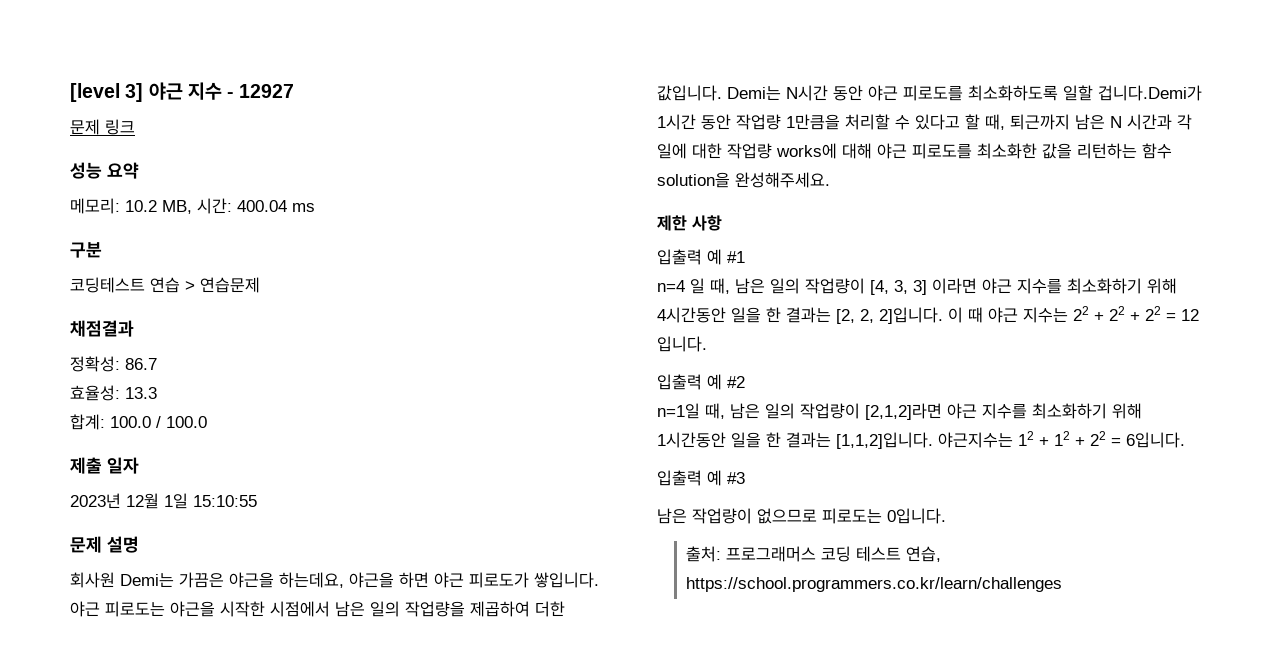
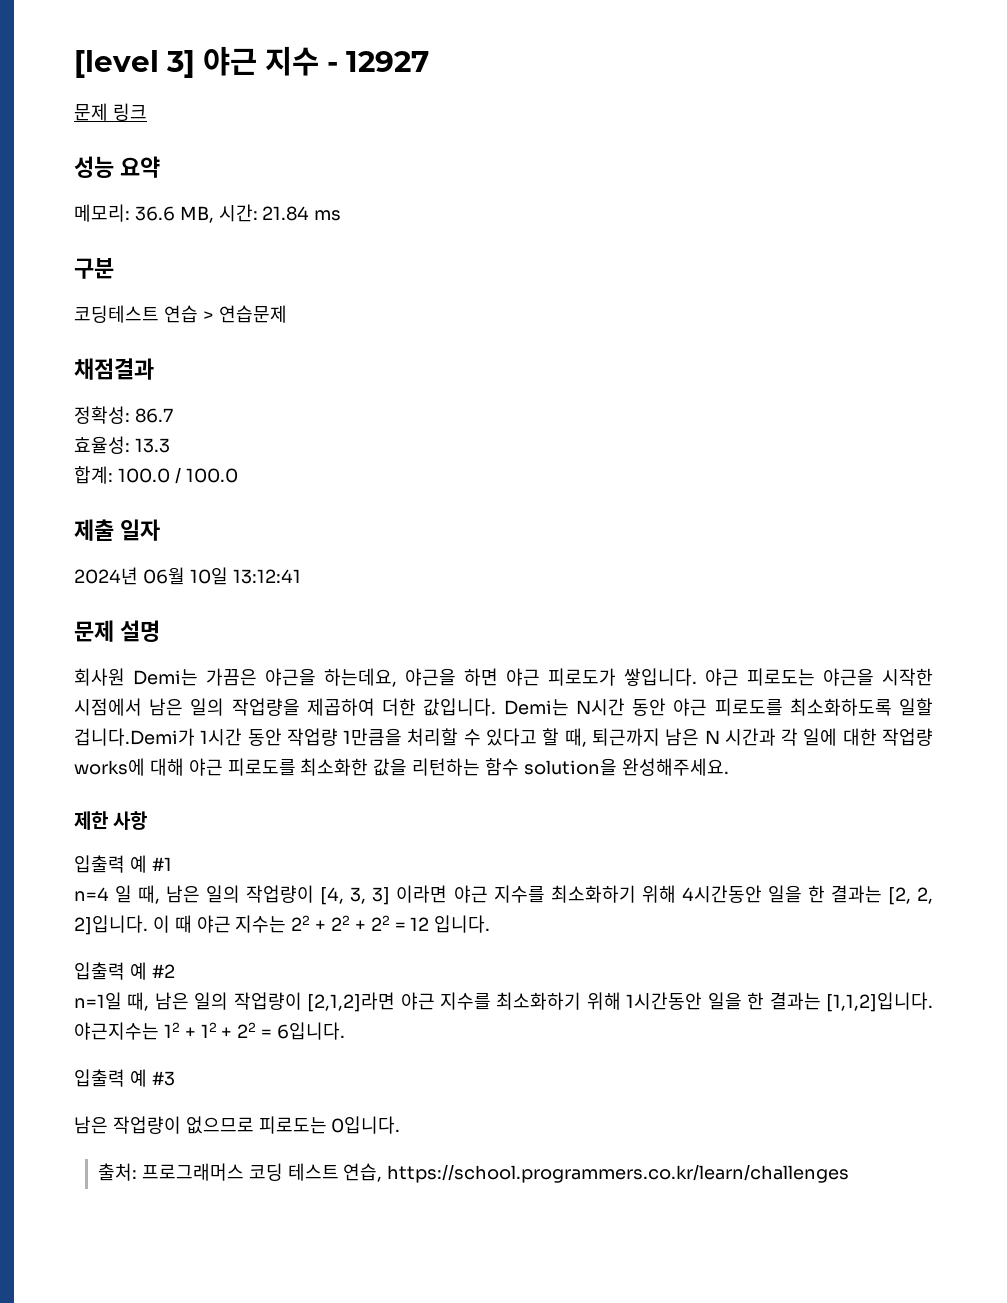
[125,200,157,212] 10.2 -> [134,206,175,221] 36.6
[237,200,287,212] 400.04 -> [262,206,310,221] 21.84
[70,493,257,509] 2023년 12월 1일 15:10:55 -> [74,567,301,585] 2024년 06월 10일 13:12:41

